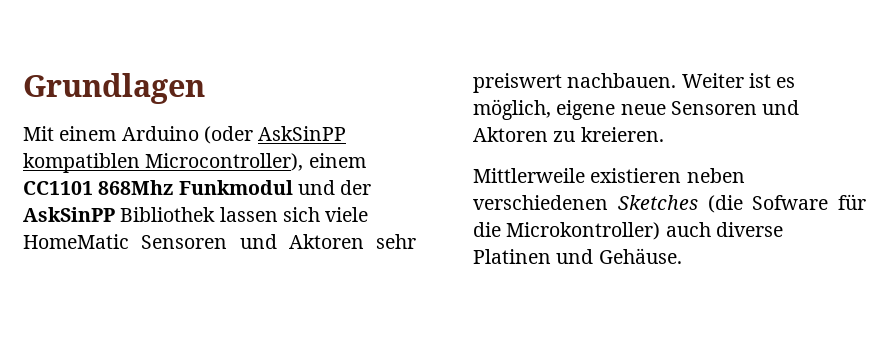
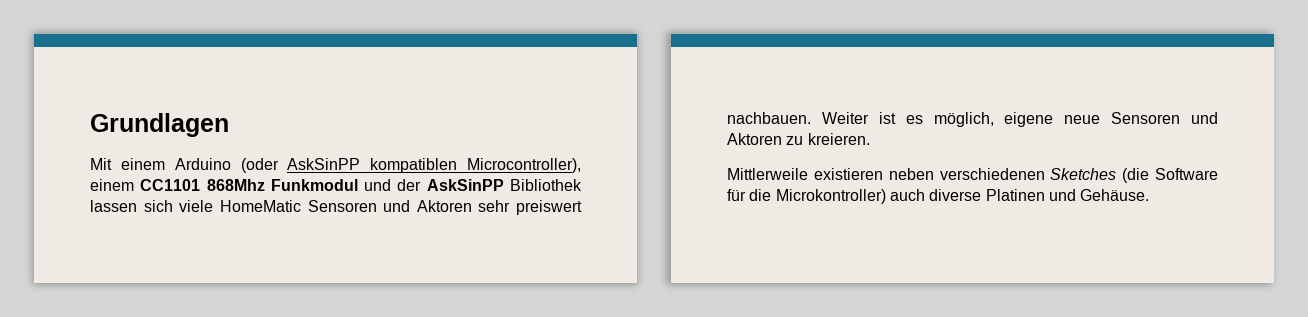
[752,195,829,210] Sofware -> [1155,168,1218,180] Software

